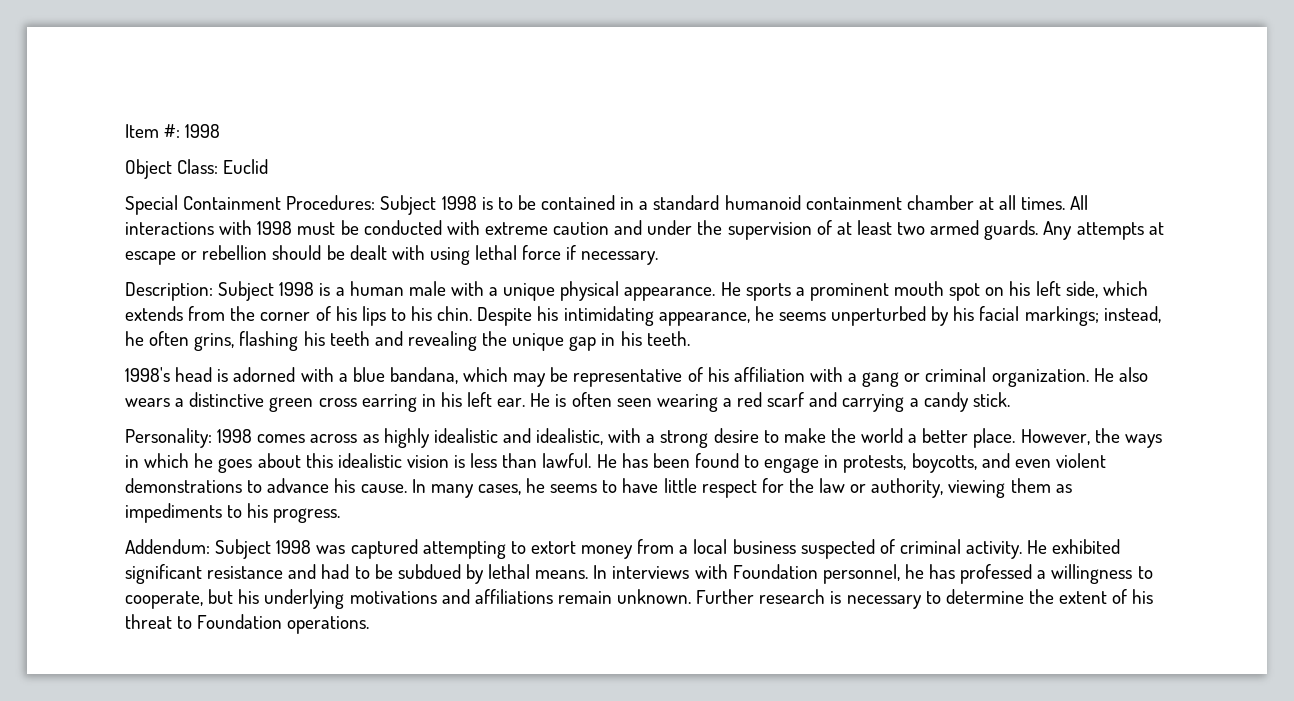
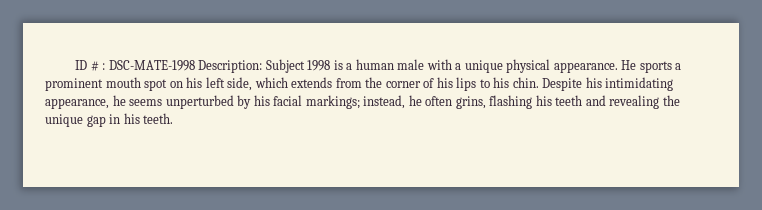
[125,124,221,138] [125,159,269,179] [125,195,1089,215] [125,220,1164,240] [125,245,659,265] Item #: 1998 // Object Class: Euclid // Special Containment Procedures: Subject 1998 is to be contained in a standard humanoid containment chamber at all times. All interactions with 1998 must be conducted with extreme caution and under the supervision of at least two armed guards. Any attempts at escape or rebellion should be dealt with using lethal force if necessary. // -> [75,60,195,71] ID # : DSC-MATE-1998
[125,367,1148,387] [125,392,1010,412] [125,428,1162,448] [125,453,1106,473] [125,478,1072,498] [125,503,341,523] [125,539,1121,559] [125,564,1153,584] [125,589,1154,609] [125,614,370,634] // 1998's head is adorned with a blue bandana, which may be representative of his affiliation with a gang or criminal organization. He also wears a distinctive green cross earring in his left ear. He is often seen wearing a red scarf and carrying a candy stick. // Personality: 1998 comes across as highly idealistic and idealistic, with a strong desire to make the world a better place. However, the ways in which he goes about this idealistic vision is less than lawful. He has been found to engage in protests, boycotts, and even violent demonstrations to advance his cause. In many cases, he seems to have little respect for the law or authority, viewing them as impediments to his progress. // Addendum: Subject 1998 was captured attempting to extort money from a local business suspected of criminal activity. He exhibited significant resistance and had to be subdued by lethal means. In interviews with Foundation personnel, he has professed a willingness to cooperate, but his underlying motivations and affiliations remain unknown. Further research is necessary to determine the extent of his threat to Foundation operations. -> (174, 118) none

